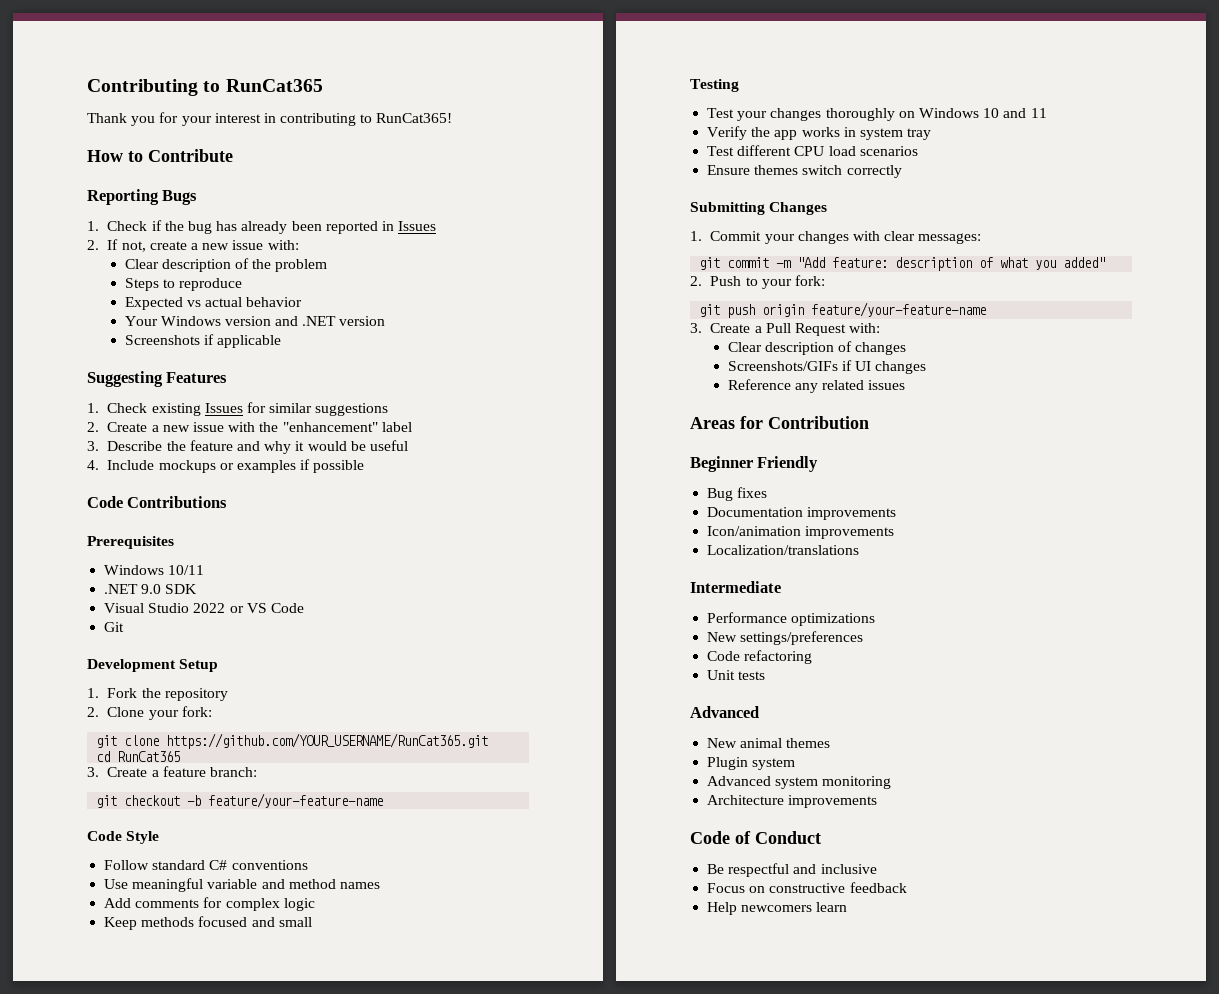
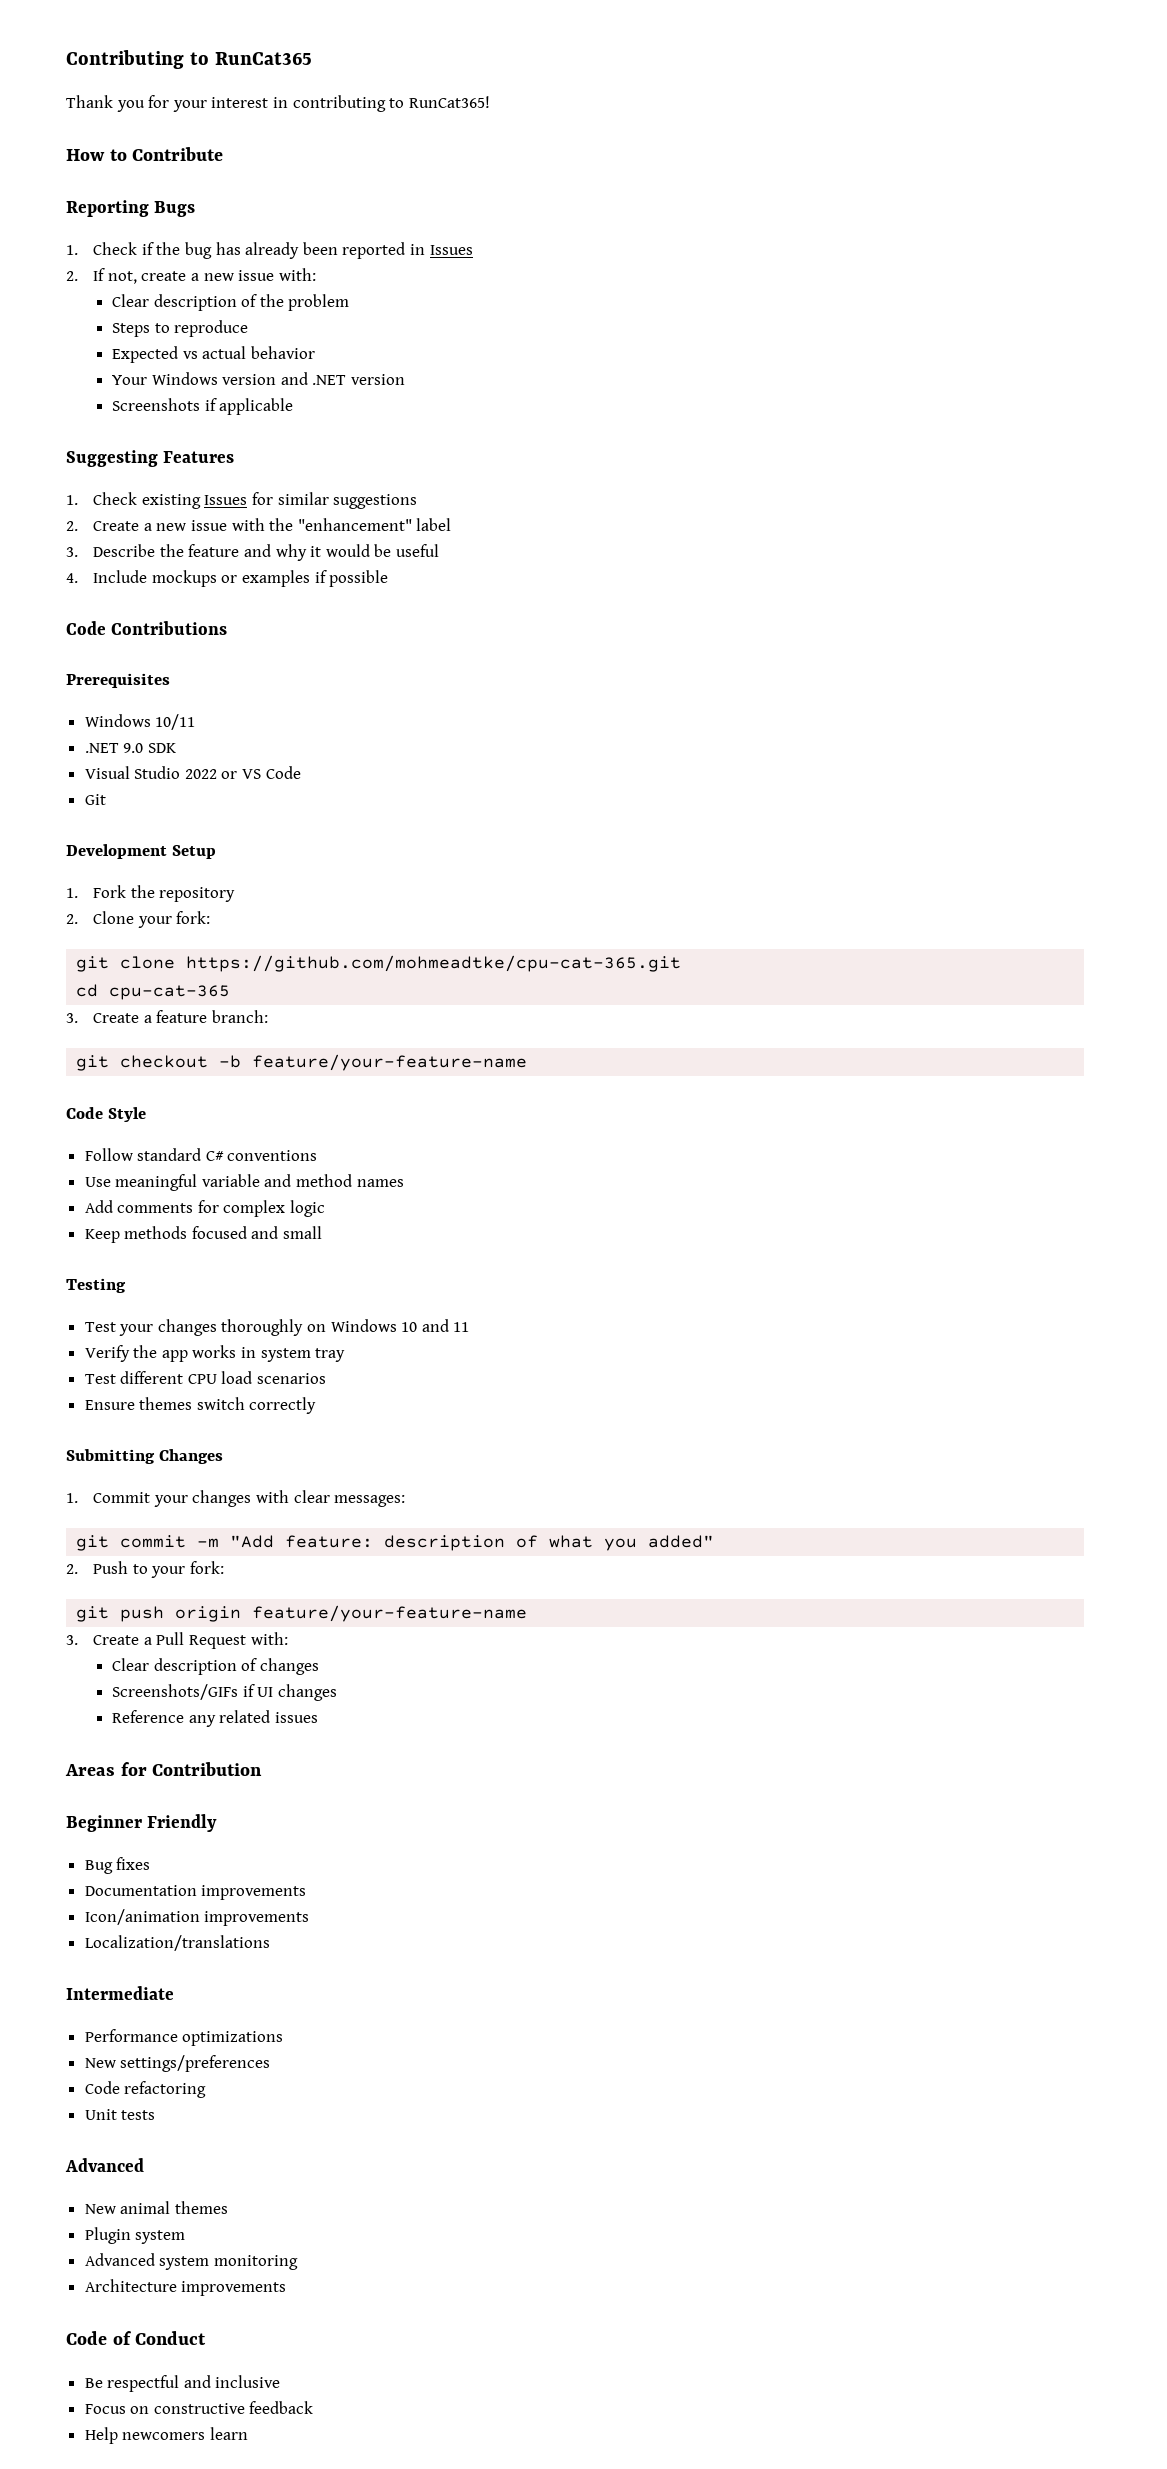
[166,733,489,749] https://github.com/YOUR_USERNAME/RunCat365.git -> [186,955,682,972] https://github.com/mohmeadtke/cpu-cat-365.git
[117,751,181,762] RunCat365 -> [109,985,231,1000] cpu-cat-365

